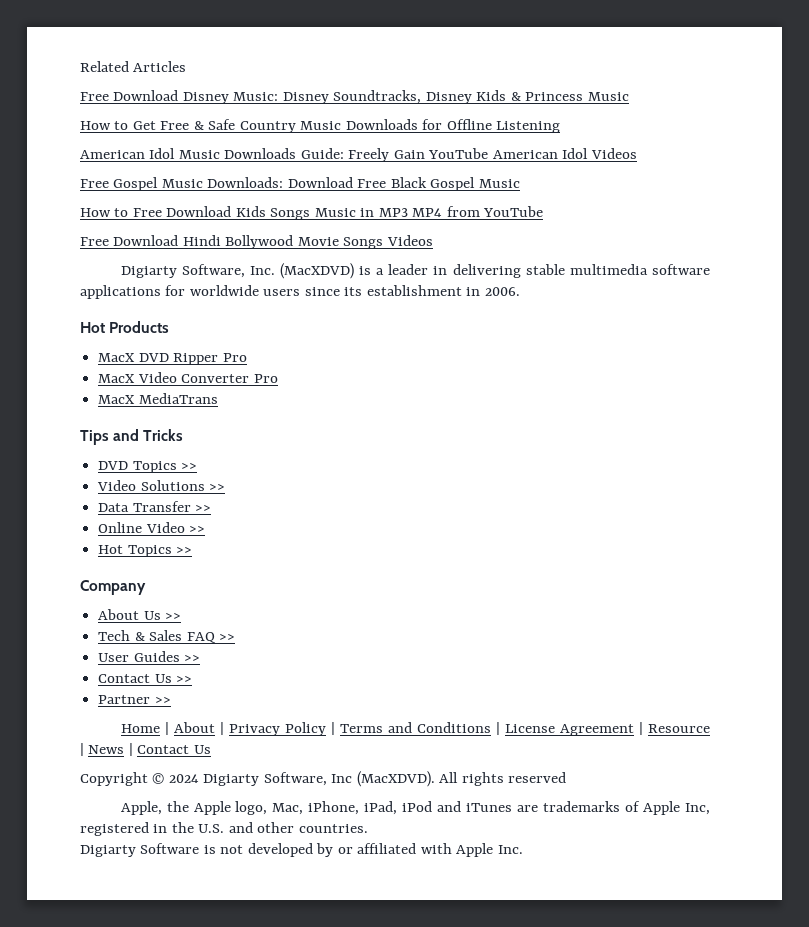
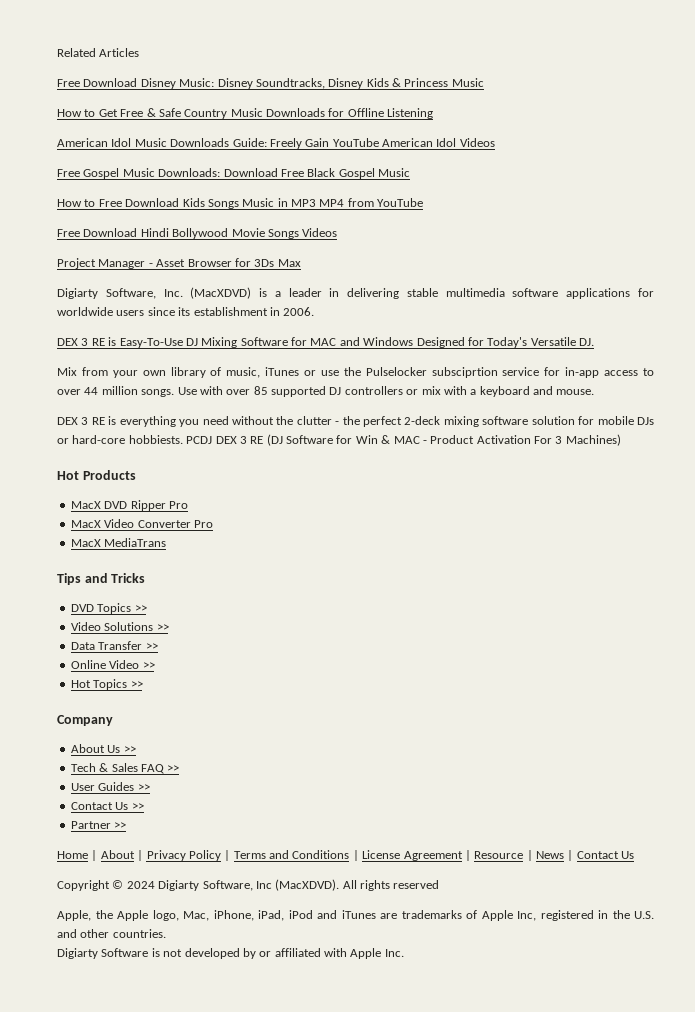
(433, 240) none -> [57,258,301,269] // Project Manager - Asset Browser for 3Ds Max
(520, 291) none -> [57,337,594,348] [57,367,654,378] [57,386,595,397] [57,416,655,427] [57,434,621,446] // DEX 3 RE is Easy-To-Use DJ Mixing Software for MAC and Windows Designed for Today's Versatile DJ. // Mix from your own library of music, iTunes or use the Pulselocker subsciprtion service for in-app access to over 44 million songs. Use with over 85 supported DJ controllers or mix with a keyboard and mouse. // DEX 3 RE is everything you need without the clutter - the perfect 2-deck mixing software solution for mobile DJs or hard-core hobbiests. PCDJ DEX 3 RE (DJ Software for Win & MAC - Product Activation For 3 Machines)

